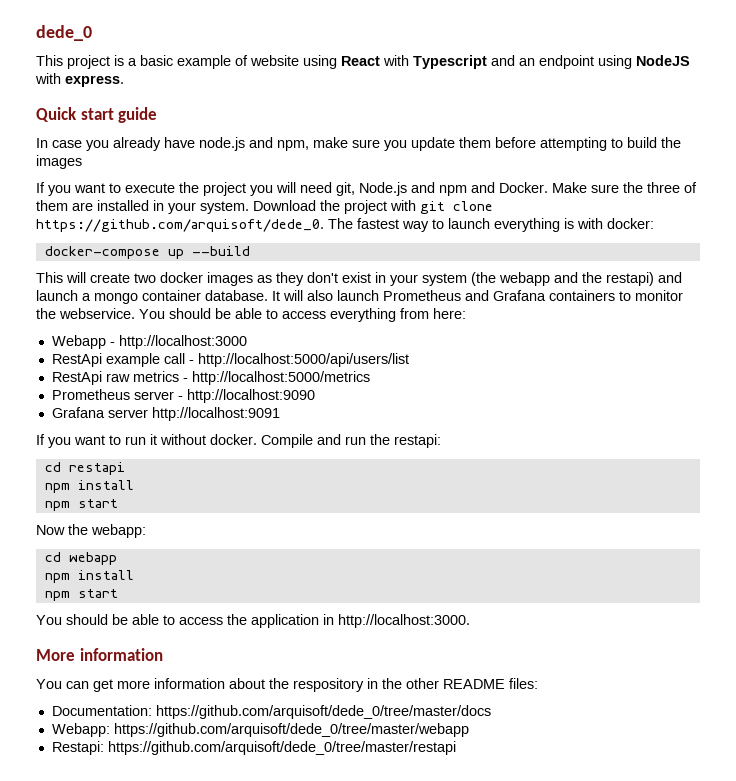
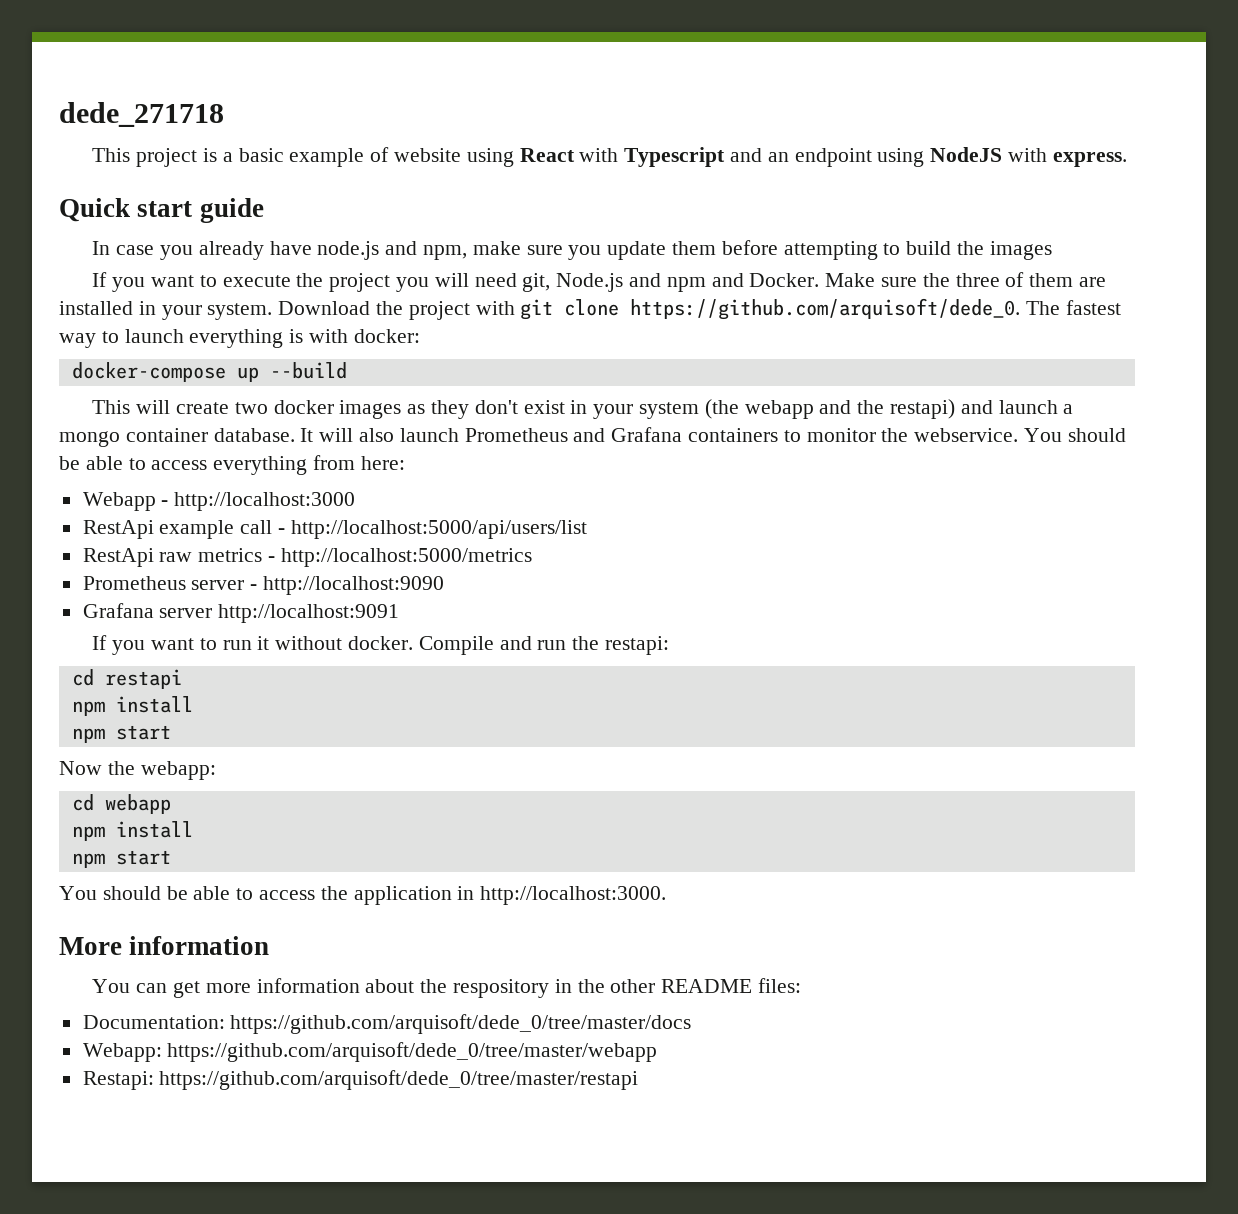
[36,25,92,41] dede_0 -> [59,102,224,127] dede_271718

